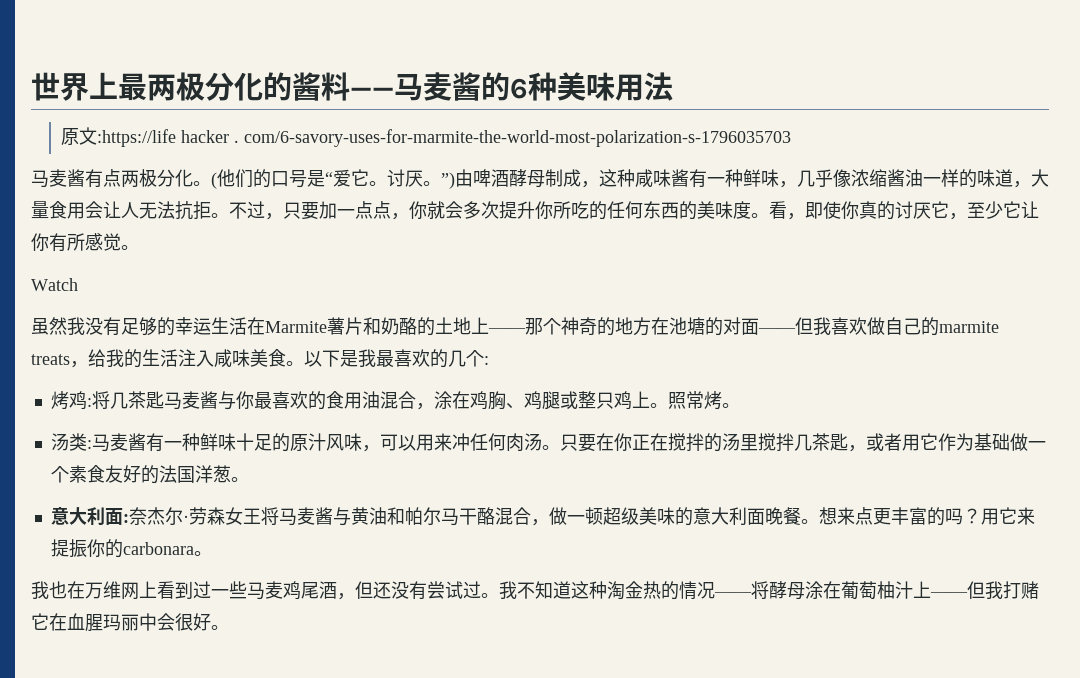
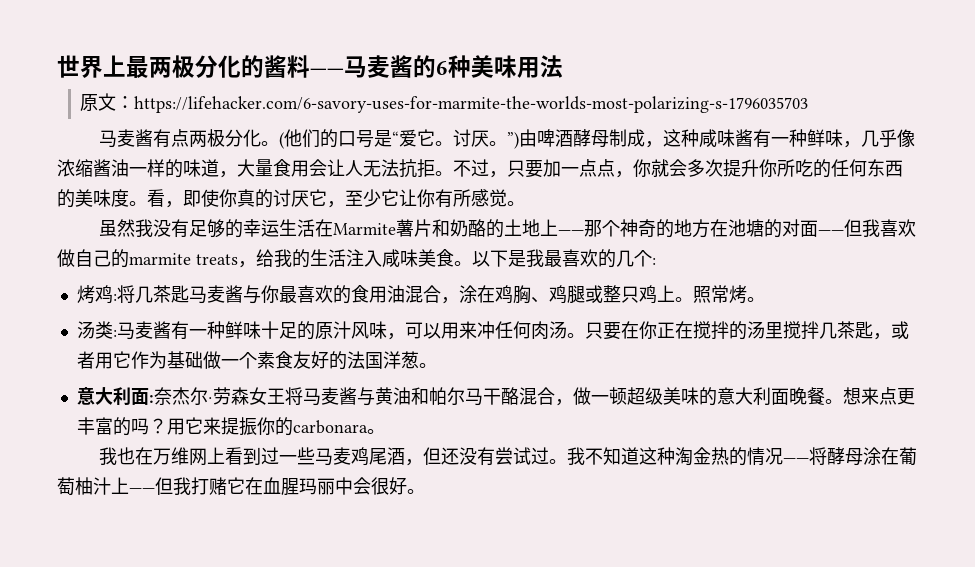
[97,129,792,147] :https://life hacker . com/6-savory-uses-for-marmite-the-world-most-polarization-s-1796035703 -> [116,96,809,113] ：https://lifehacker.com/6-savory-uses-for-marmite-the-worlds-most-polarizing-s-1796035703
[31,278,78,291] // Watch -> (525, 203) none

